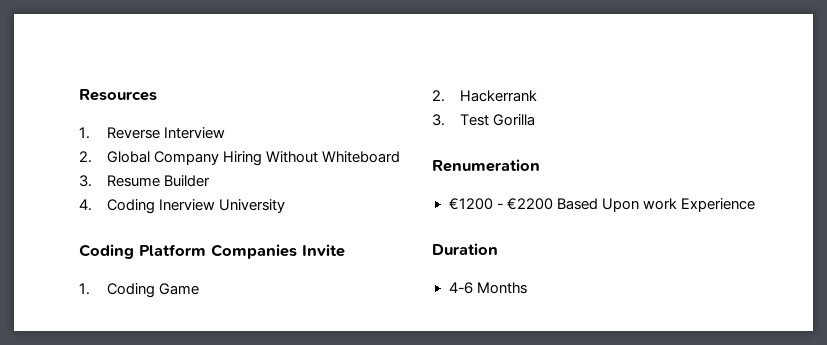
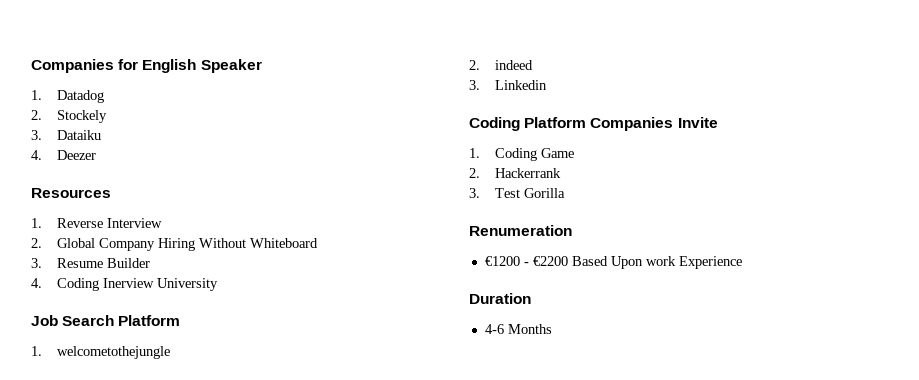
(79, 95) none -> [31,59,262,73] [31,90,104,103] [31,110,107,123] [31,130,101,140] [31,150,96,160] Companies for English Speaker // 1. Datadog // 2. Stockely // 3. Dataiku // 4. Deezer //
(286, 206) none -> [31,315,181,326] [31,346,170,359] [469,60,533,70] [469,80,547,90] // Job Search Platform // 1. welcometothejungle // 2. indeed // 3. Linkedin

